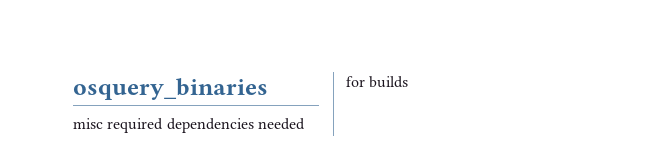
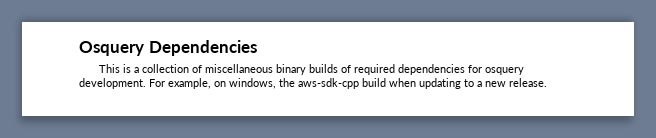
[73,78,268,100] [73,118,305,133] [346,76,409,88] osquery_binaries // misc required dependencies needed for builds -> [79,40,257,56] [98,64,524,75] [79,78,547,89] Osquery Dependencies // This is a collection of miscellaneous binary builds of required dependencies for osquery development. For example, on windows, the aws-sdk-cpp build when updating to a new release.

